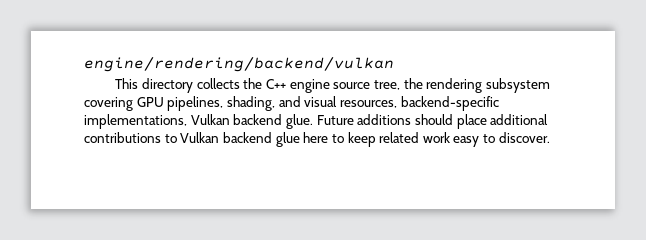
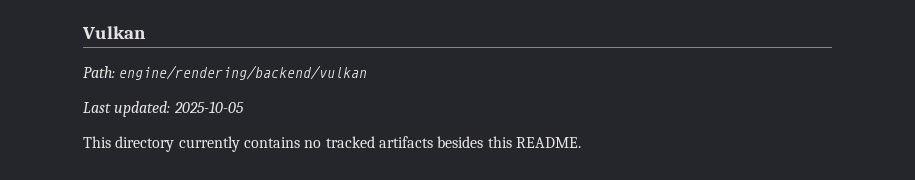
(84, 64) none -> [82,26,146,39] [83,66,115,78] Vulkan // Path:
(394, 64) none -> [83,101,244,117] // Last updated: 2025-10-05
[196,78,550,93] [84,96,499,111] [84,114,549,129] [84,132,550,147] collects the C++ engine source tree, the rendering subsystem covering GPU pipelines, shading, and visual resources, backend-specific implementations, Vulkan backend glue. Future additions should place additional contributions to Vulkan backend glue here to keep related work easy to discover. -> [178,136,581,152] currently contains no tracked artifacts besides this README.

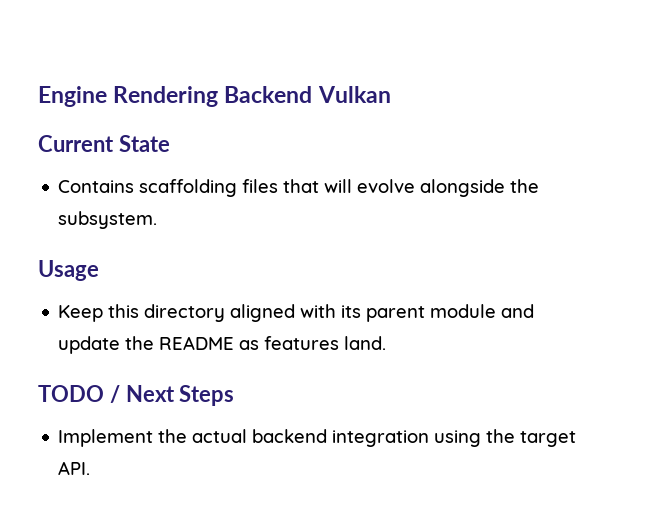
[82,26,146,39] [83,65,368,80] [83,101,244,117] [83,136,581,152] Vulkan // Path: engine/rendering/backend/vulkan // Last updated: 2025-10-05 // This directory currently contains no tracked artifacts besides this README. -> [38,86,391,107] [38,135,170,152] [58,179,540,197] [58,211,158,229] [38,260,99,281] [58,304,535,322] [58,336,387,354] [38,385,235,406] [58,429,577,447] [58,461,91,475] Engine Rendering Backend Vulkan // Current State // Contains scaffolding files that will evolve alongside the subsystem. // Usage // Keep this directory aligned with its parent module and update the README as features land. // TODO / Next Steps // Implement the actual backend integration using the target API.

